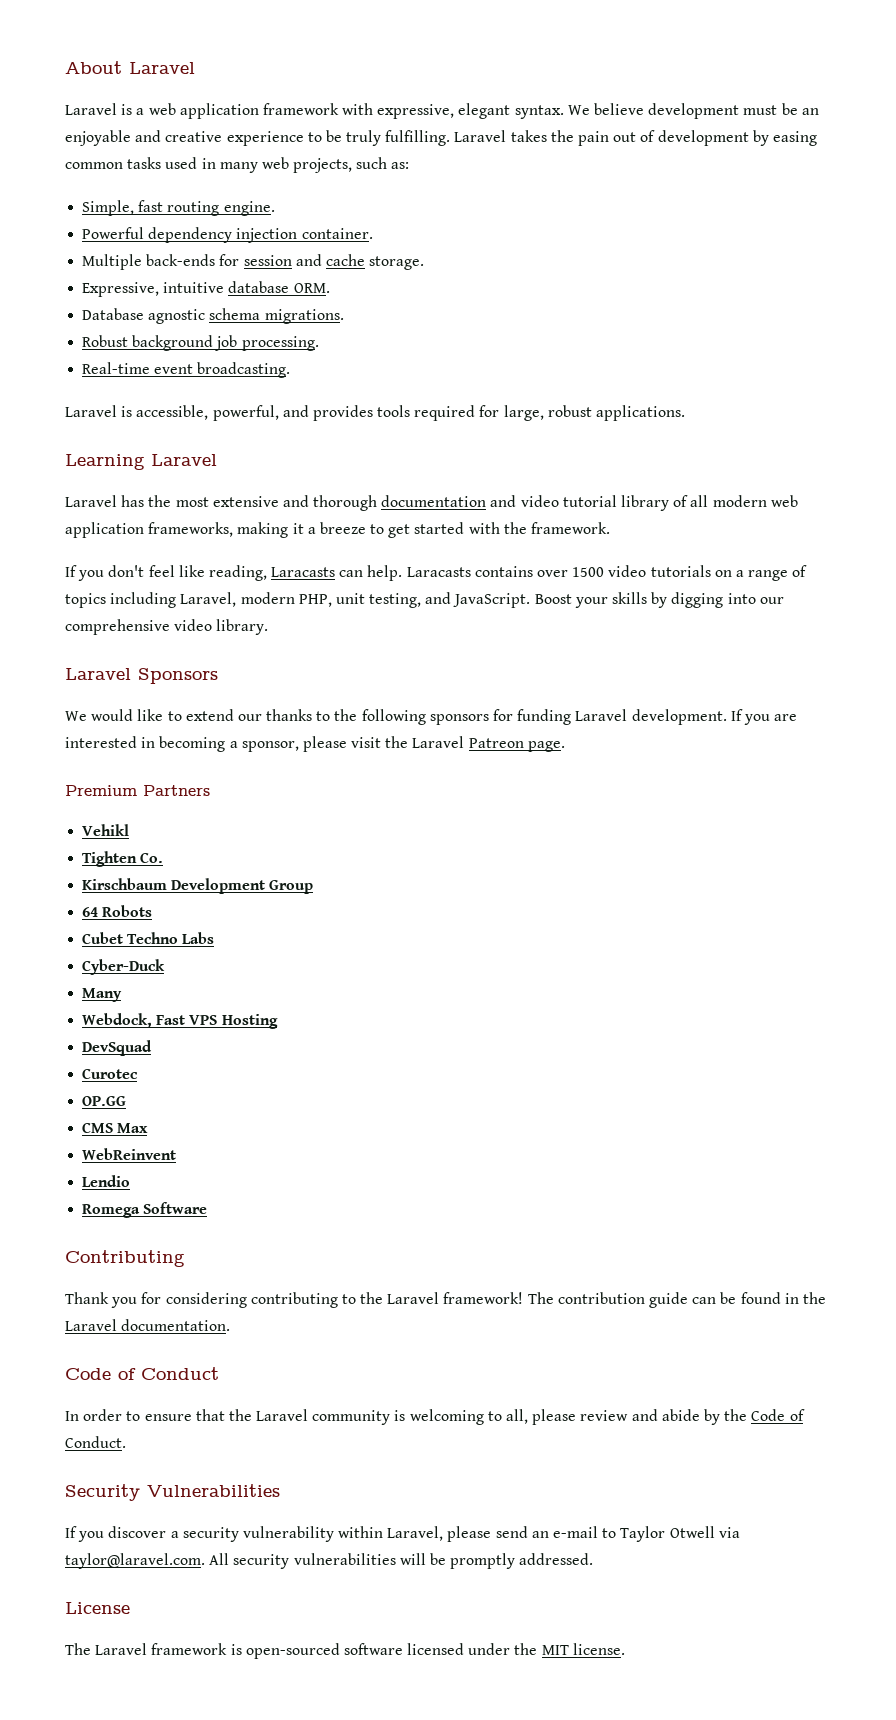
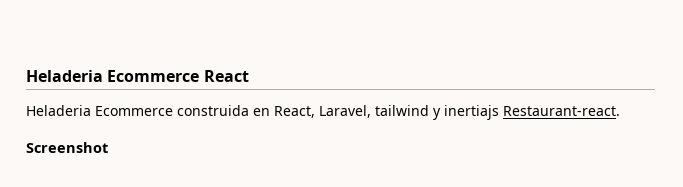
[65,61,195,74] [65,103,819,119] [65,130,817,146] [65,157,410,173] [82,200,275,216] [82,227,373,243] [82,254,425,270] [82,281,330,297] [82,308,344,324] [82,335,319,351] [82,362,291,378] [65,405,686,421] [65,454,217,470] [65,495,798,511] [65,522,611,538] [65,565,808,581] [65,592,784,608] [65,619,269,635] [65,668,218,684] [65,709,798,725] [65,736,565,752] [65,785,210,796] [82,824,130,836] [82,851,164,867] [82,878,314,894] [82,905,153,917] [82,932,215,944] [82,959,166,975] [82,988,123,1002] [82,1013,278,1029] [82,1040,153,1056] [82,1068,139,1079] [82,1096,127,1106] [82,1122,149,1133] [82,1148,177,1160] [82,1175,131,1187] [82,1202,208,1218] [65,1250,185,1267] [65,1292,826,1308] [65,1319,231,1331] [65,1367,219,1380] [65,1409,805,1425] [65,1436,126,1448] [65,1484,280,1501] [65,1526,740,1542] [65,1553,594,1569] [65,1602,130,1614] [65,1643,625,1659] About Laravel // Laravel is a web application framework with expressive, elegant syntax. We believe development must be an enjoyable and creative experience to be truly fulfilling. Laravel takes the pain out of development by easing common tasks used in many web projects, such as: // Simple, fast routing engine. // Powerful dependency injection container. // Multiple back-ends for session and cache storage. // Expressive, intuitive database ORM. // Database agnostic schema migrations. // Robust background job processing. // Real-time event broadcasting. // Laravel is accessible, powerful, and provides tools required for large, robust applications. // Learning Laravel // Laravel has the most extensive and thorough documentation and video tutorial library of all modern web application frameworks, making it a breeze to get started with the framework. // If you don't feel like reading, Laracasts can help. Laracasts contains over 1500 video tutorials on a range of topics including Laravel, modern PHP, unit testing, and JavaScript. Boost your skills by digging into our comprehensive video library. // Laravel Sponsors // We would like to extend our thanks to the following sponsors for funding Laravel development. If you are interested in becoming a sponsor, please visit the Laravel Patreon page. // Premium Partners // Vehikl // Tighten Co. // Kirschbaum Development Group // 64 Robots // Cubet Techno Labs // Cyber-Duck // Many // Webdock, Fast VPS Hosting // DevSquad // Curotec // OP.GG // CMS Max // WebReinvent // Lendio // Romega Software // Contributing // Thank you for considering contributing to the Laravel framework! The contribution guide can be found in the Laravel documentation. // Code of Conduct // In order to ensure that the Laravel community is welcoming to all, please review and abide by the Code of Conduct. // Security Vulnerabilities // If you discover a security vulnerability within Laravel, please send an e-mail to Taylor Otwell via taylor@laravel.com. All security vulnerabilities will be promptly addressed. // License // The Laravel framework is open-sourced software licensed under the MIT license. -> [26,70,249,82] [26,105,620,120] [26,142,108,153] Heladeria Ecommerce React // Heladeria Ecommerce construida en React, Laravel, tailwind y inertiajs Restaurant-react. // Screenshot

